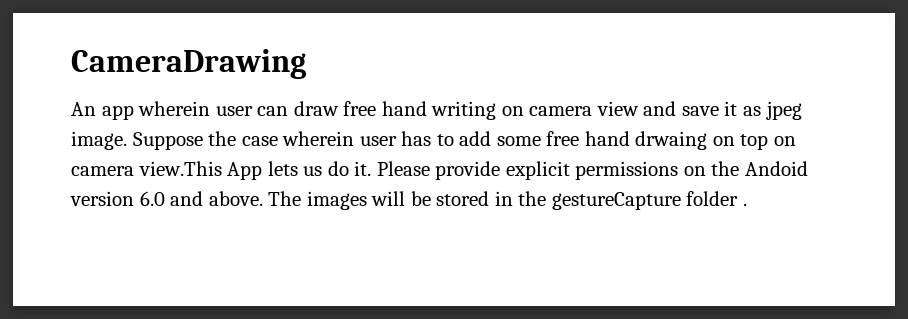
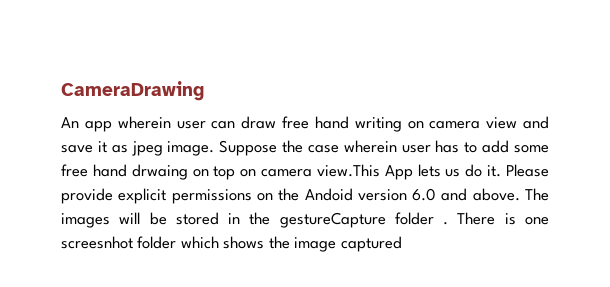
(747, 204) none -> [457,212,549,225] [61,236,402,252] There is one screesnhot folder which shows the image captured

